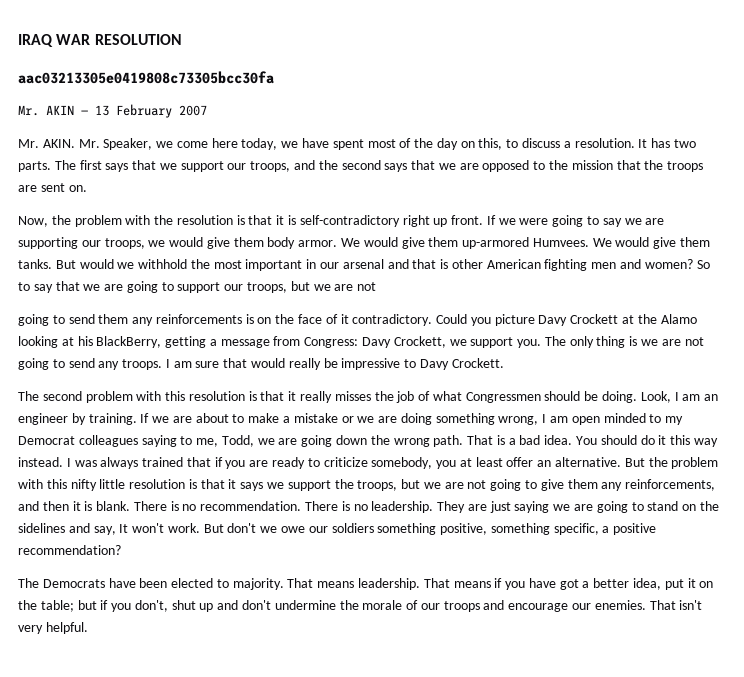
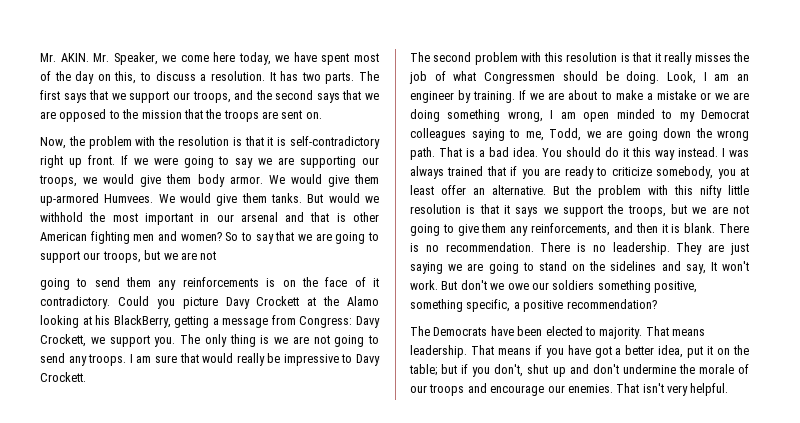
[18,34,182,47] [18,71,274,84] [18,104,207,118] IRAQ WAR RESOLUTION // aac03213305e0419808c73305bcc30fa // Mr. AKIN — 13 February 2007 // -> (40, 57) none

